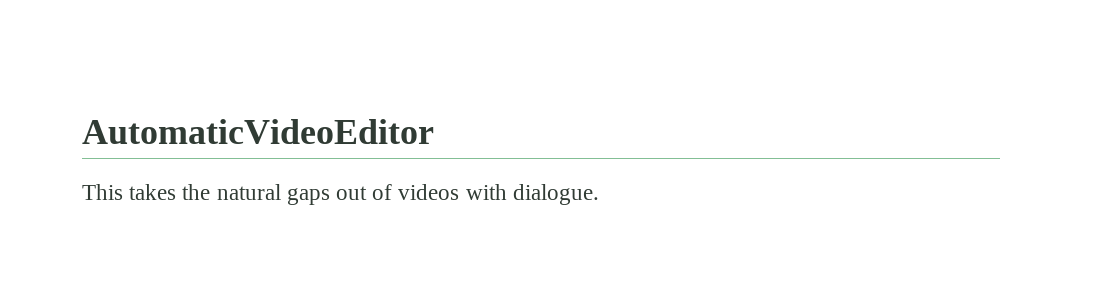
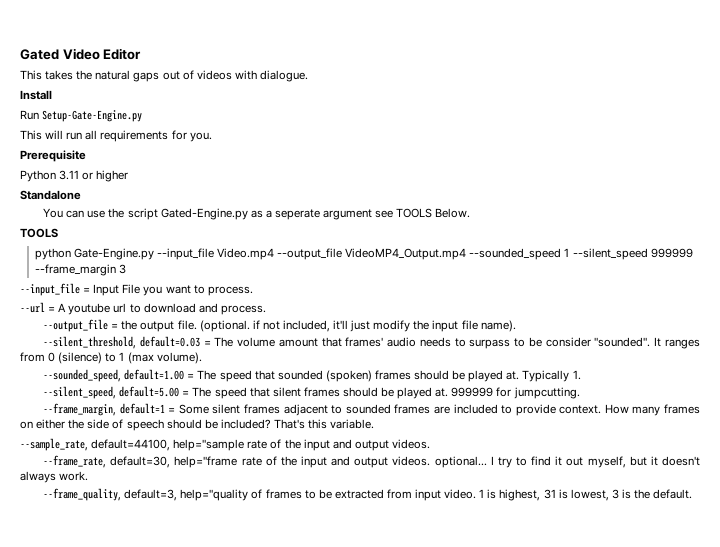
[82,119,434,144] AutomaticVideoEditor -> [20,48,142,60] Gated Video Editor
(599, 194) none -> [20,90,52,100] [20,110,143,122] [20,130,212,142] [20,150,86,162] [20,170,129,182] [20,190,81,200] [43,208,471,220] [20,228,58,238] [34,248,693,260] [34,264,126,276] [20,283,253,296] [20,302,266,315] [43,319,516,332] [43,336,700,349] [20,352,202,364] [43,369,581,382] [43,386,580,399] [43,403,700,416] [20,419,375,431] [20,438,430,451] [43,455,700,468] [20,471,89,483] [43,488,693,501] // Install // Run Setup-Gate-Engine.py // This will run all requirements for you. // Prerequisite // Python 3.11 or higher // Standalone // You can use the script Gated-Engine.py as a seperate argument see TOOLS Below. // TOOLS // python Gate-Engine.py --input_file Video.mp4 --output_file VideoMP4_Output.mp4 --sounded_speed 1 --silent_speed 999999 --frame_margin 3 // --input_file = Input File you want to process. // --url = A youtube url to download and process. // --output_file = the output file. (optional. if not included, it'll just modify the input file name). // --silent_threshold, default=0.03 = The volume amount that frames' audio needs to surpass to be consider "sounded". It ranges from 0 (silence) to 1 (max volume). // --sounded_speed, default=1.00 = The speed that sounded (spoken) frames should be played at. Typically 1. // --silent_speed, default=5.00 = The speed that silent frames should be played at. 999999 for jumpcutting. // --frame_margin, default=1 = Some silent frames adjacent to sounded frames are included to provide context. How many frames on either the side of speech should be included? That's this variable. // --sample_rate, default=44100, help="sample rate of the input and output videos. // --frame_rate, default=30, help="frame rate of the input and output videos. optional... I try to find it out myself, but it doesn't always work. // --frame_quality, default=3, help="quality of frames to be extracted from input video. 1 is highest, 31 is lowest, 3 is the default.

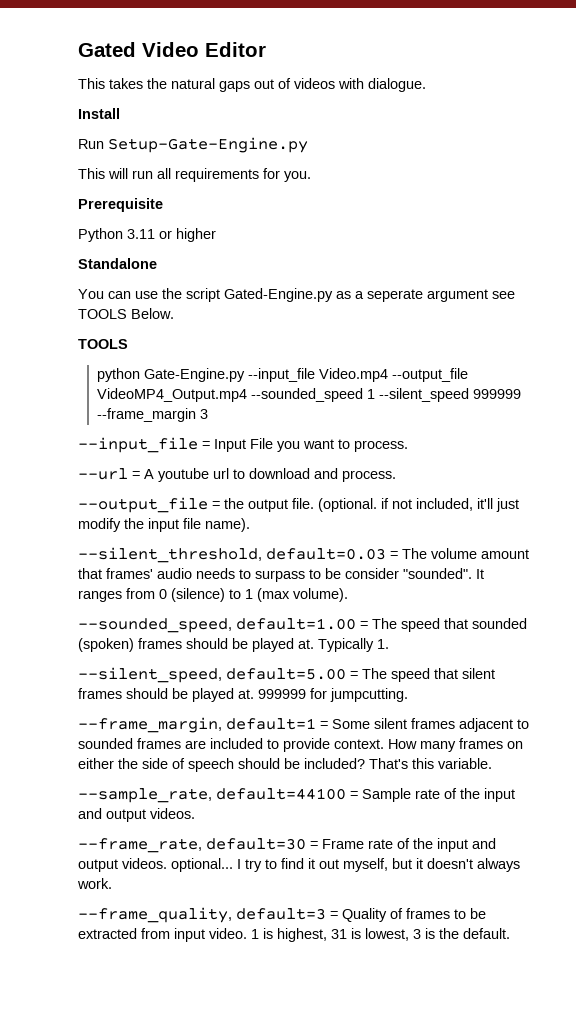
[91,439,245,451] default=44100, help="sample -> [216,788,411,802] default=44100 = Sample
[110,456,238,468] default=30, help="frame -> [206,838,364,850] default=30 = Frame
[124,489,249,501] default=3, help="quality -> [236,908,387,922] default=3 = Quality

